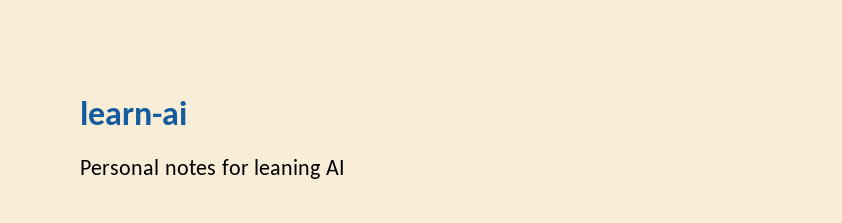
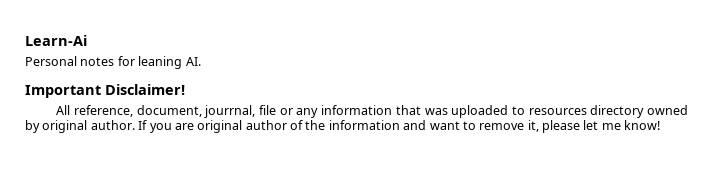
[80,101,187,125] learn-ai -> [25,35,87,46] Learn-Ai
[326,160,346,175] AI -> [185,57,201,66] [25,84,185,98] [56,105,688,118] [25,120,661,133] AI. // Important Disclaimer! // All reference, document, jourrnal, file or any information that was uploaded to resources directory owned by original author. If you are original author of the information and want to remove it, please let me know!

